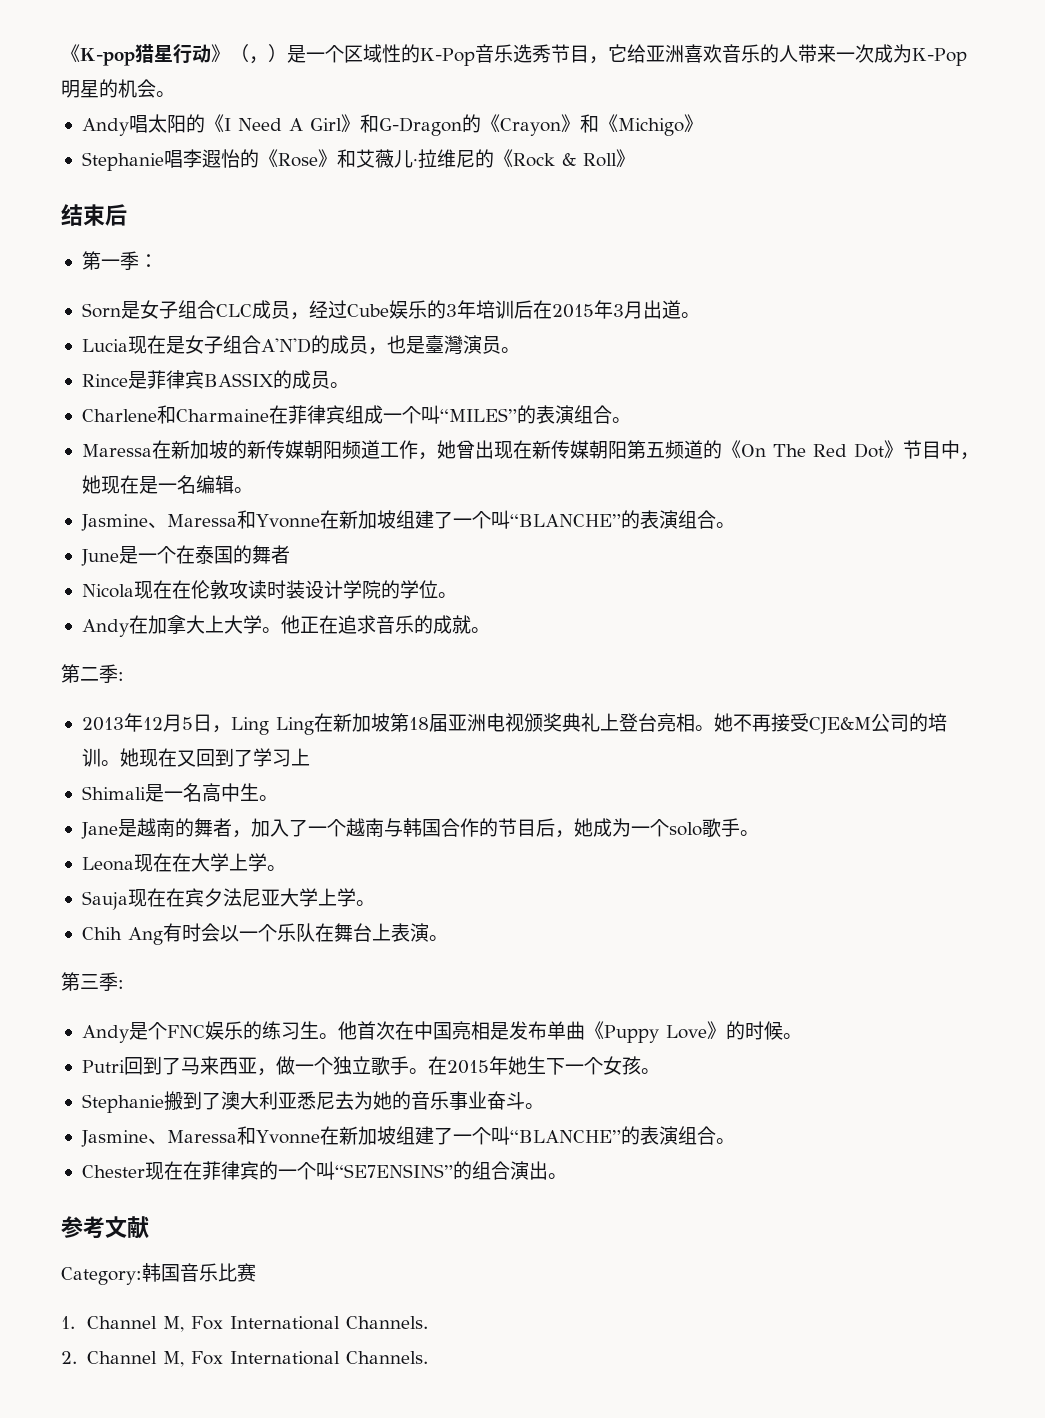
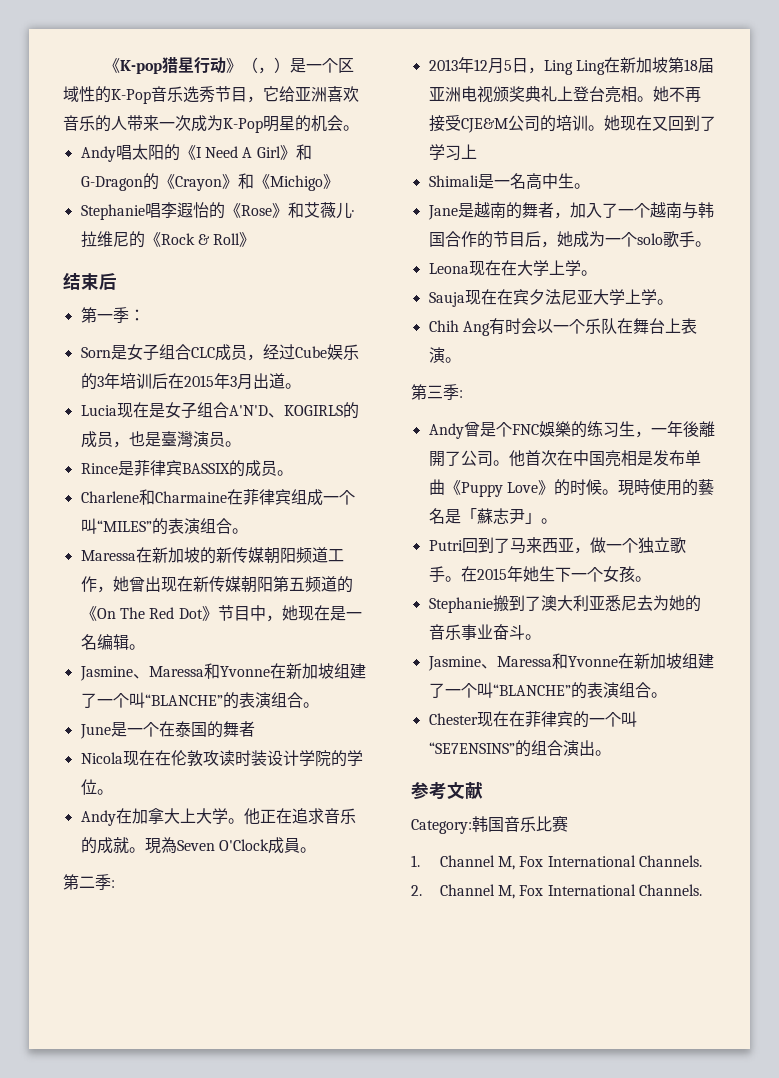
(311, 345) none -> [267,405,343,418] 、KOGIRLS
(490, 630) none -> [144,837,316,854] 現為Seven O'Clock成員。
(129, 1034) none -> [463,421,480,437] 曾
[204,1021,243,1040] 娱乐 -> [538,421,571,437] 娛樂
(319, 1030) none -> [634,421,715,438] [428,450,493,467] ，一年後離開了公司
(802, 1036) none -> [617,479,714,496] [428,508,557,524] 現時使用的藝名是「蘇志尹」。

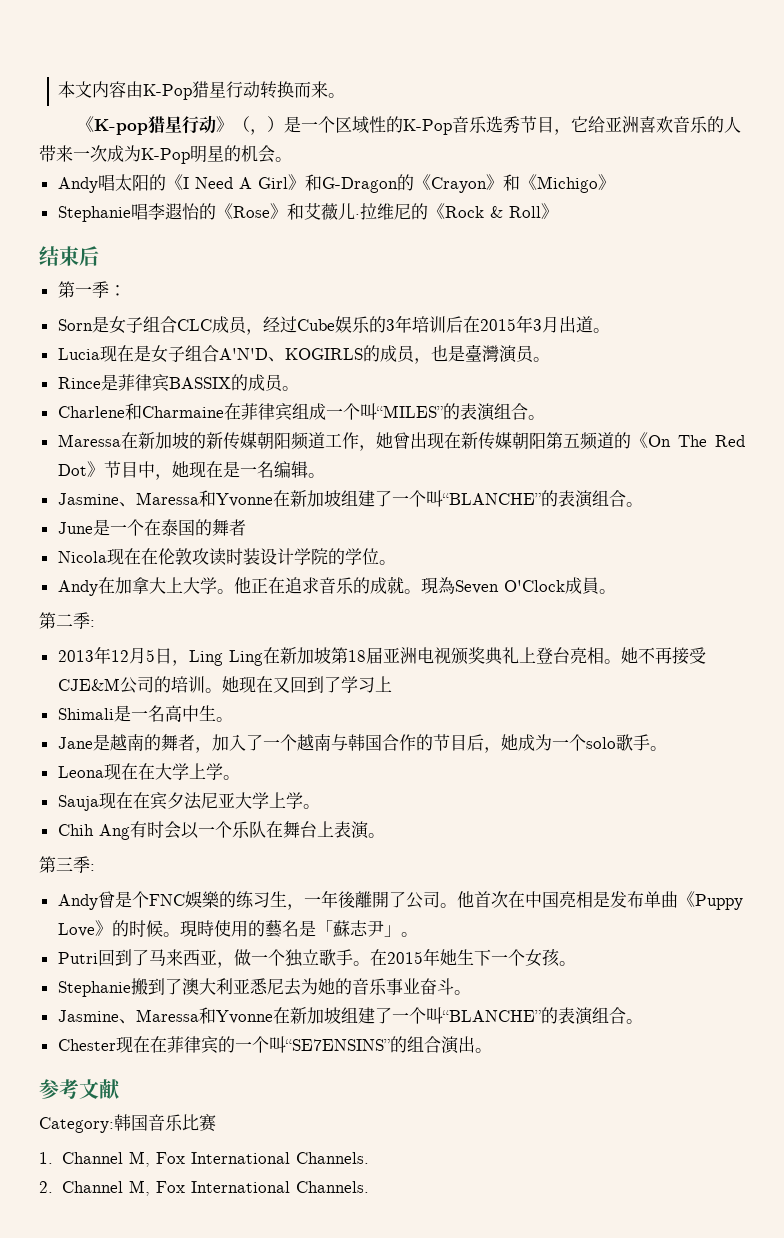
(104, 65) none -> [58,81,346,100] 本文内容由K-Pop猎星行动转换而来。 //

